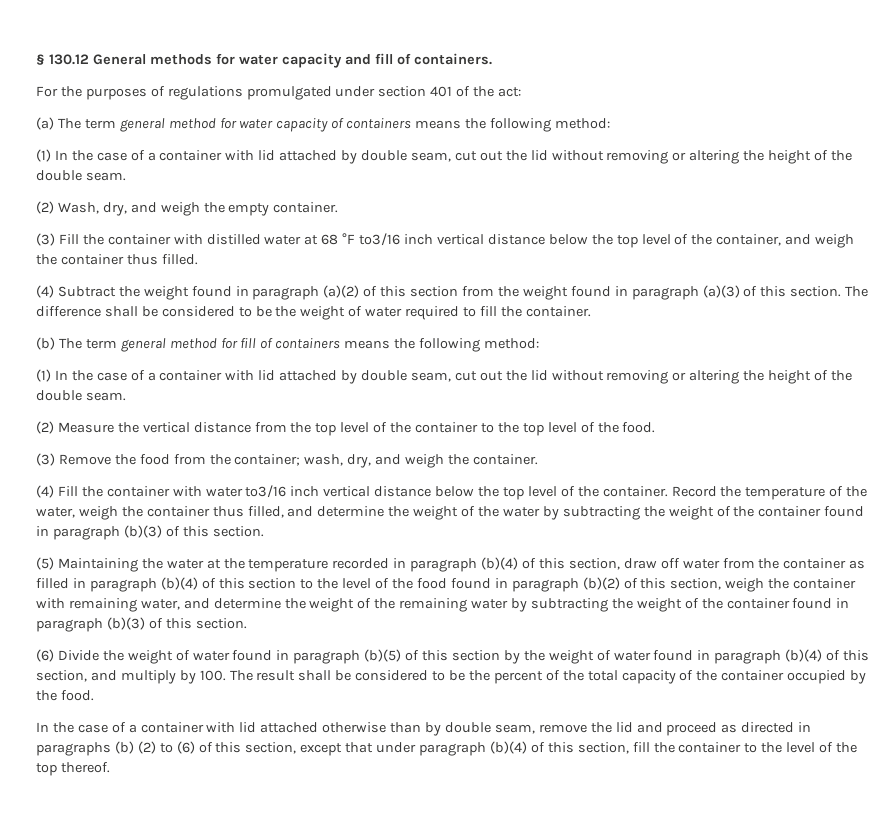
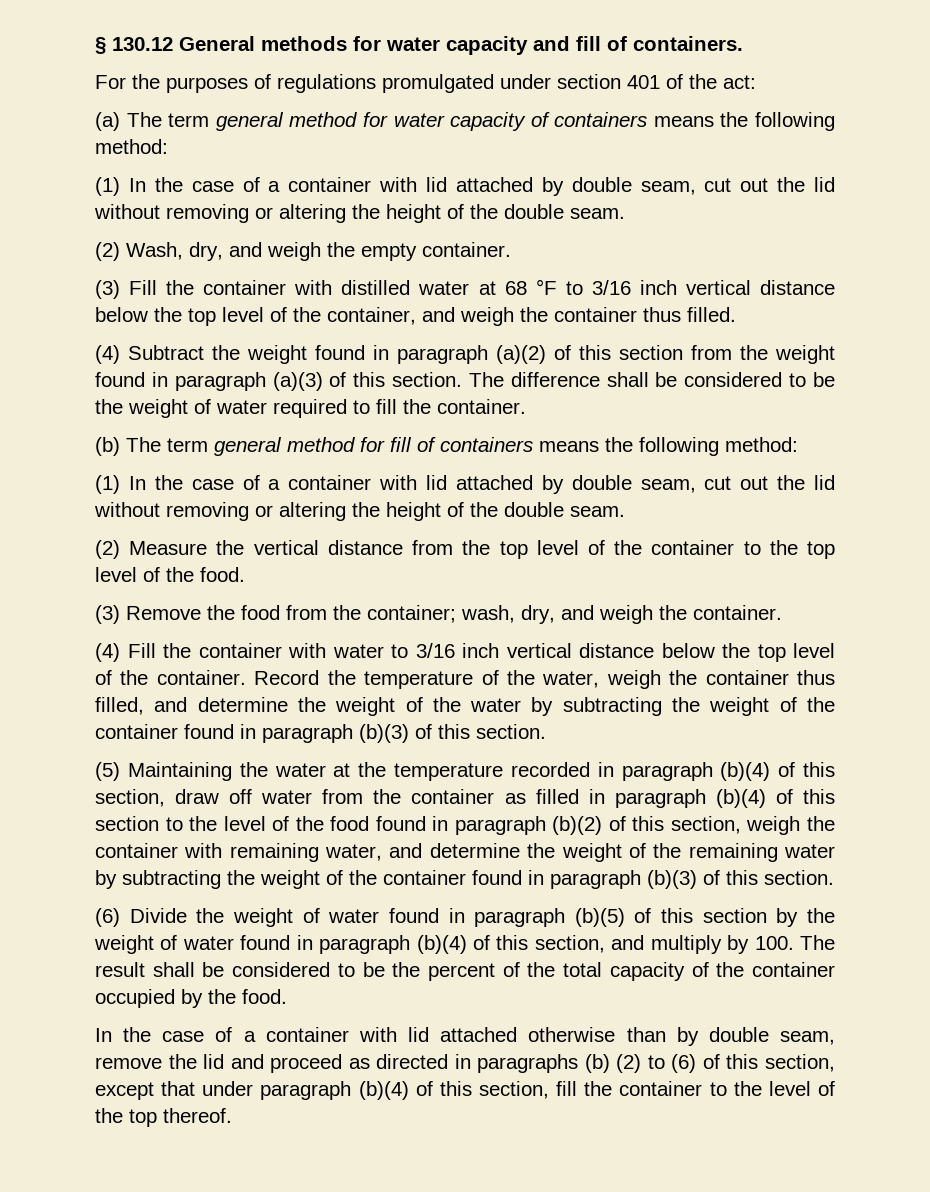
[359,233,401,246] to3/16 -> [565,280,631,295] to 3/16
[245,485,287,498] to3/16 -> [391,643,455,658] to 3/16

